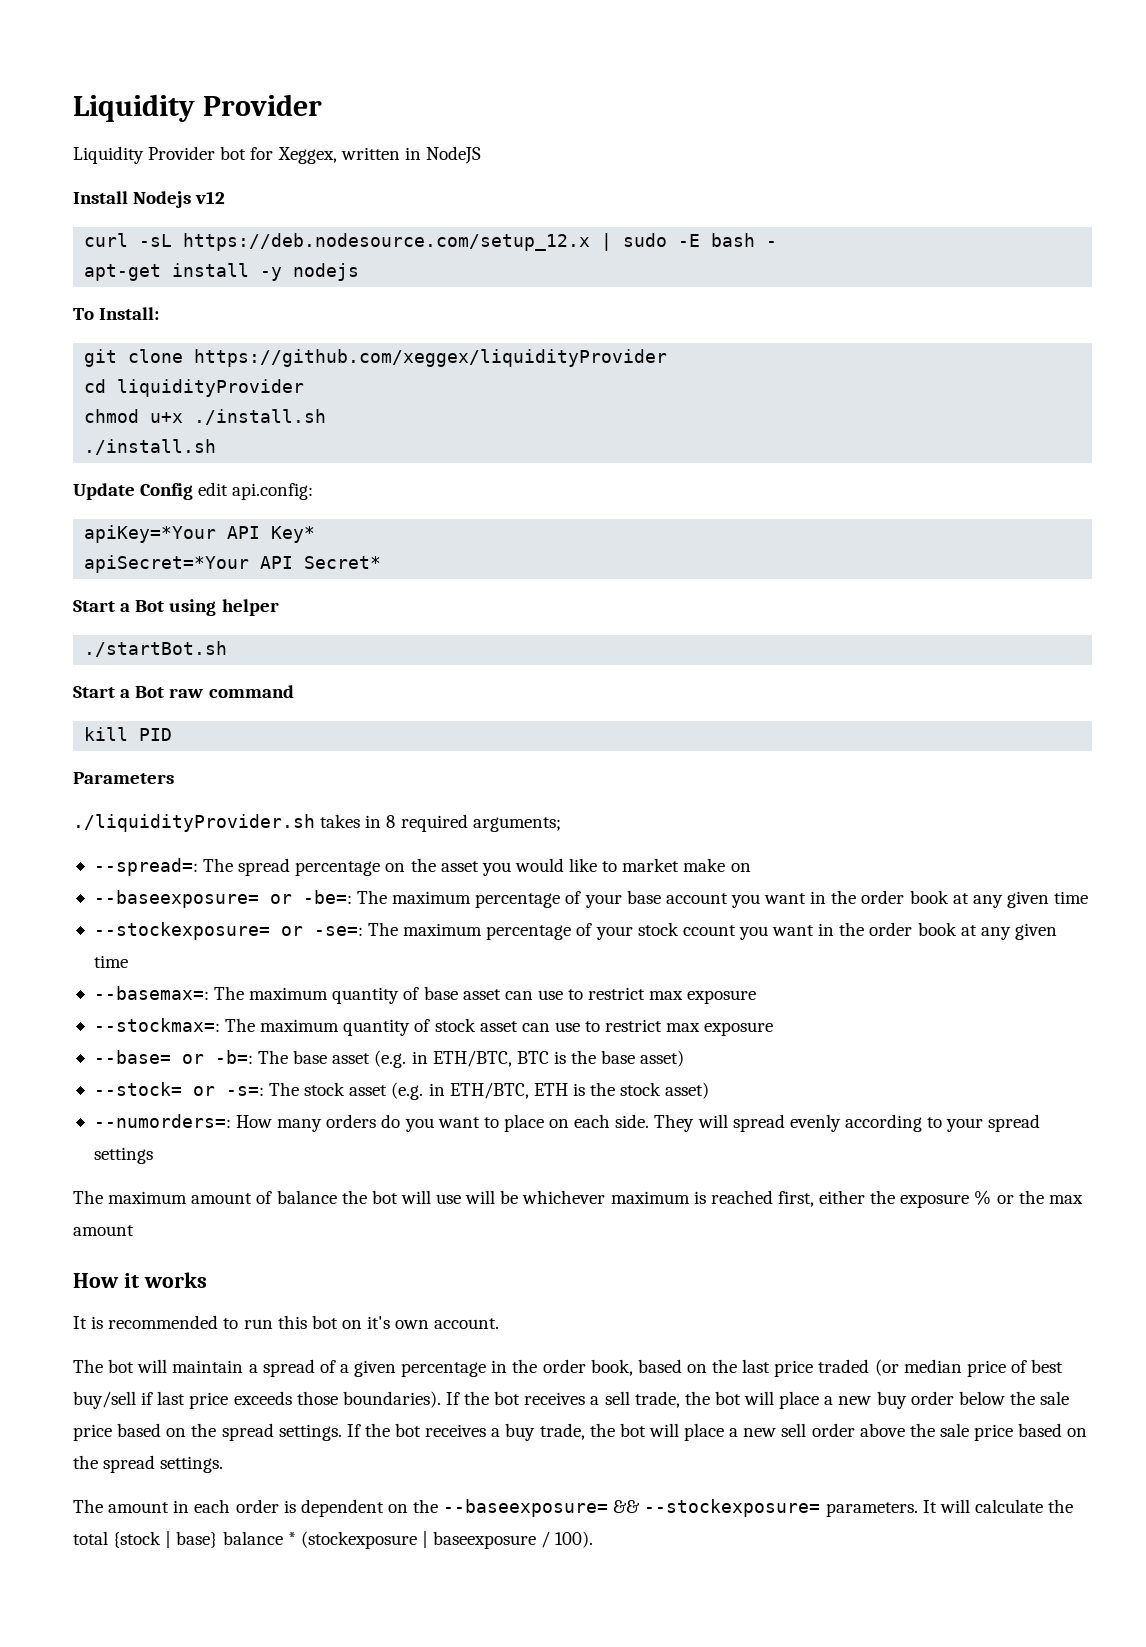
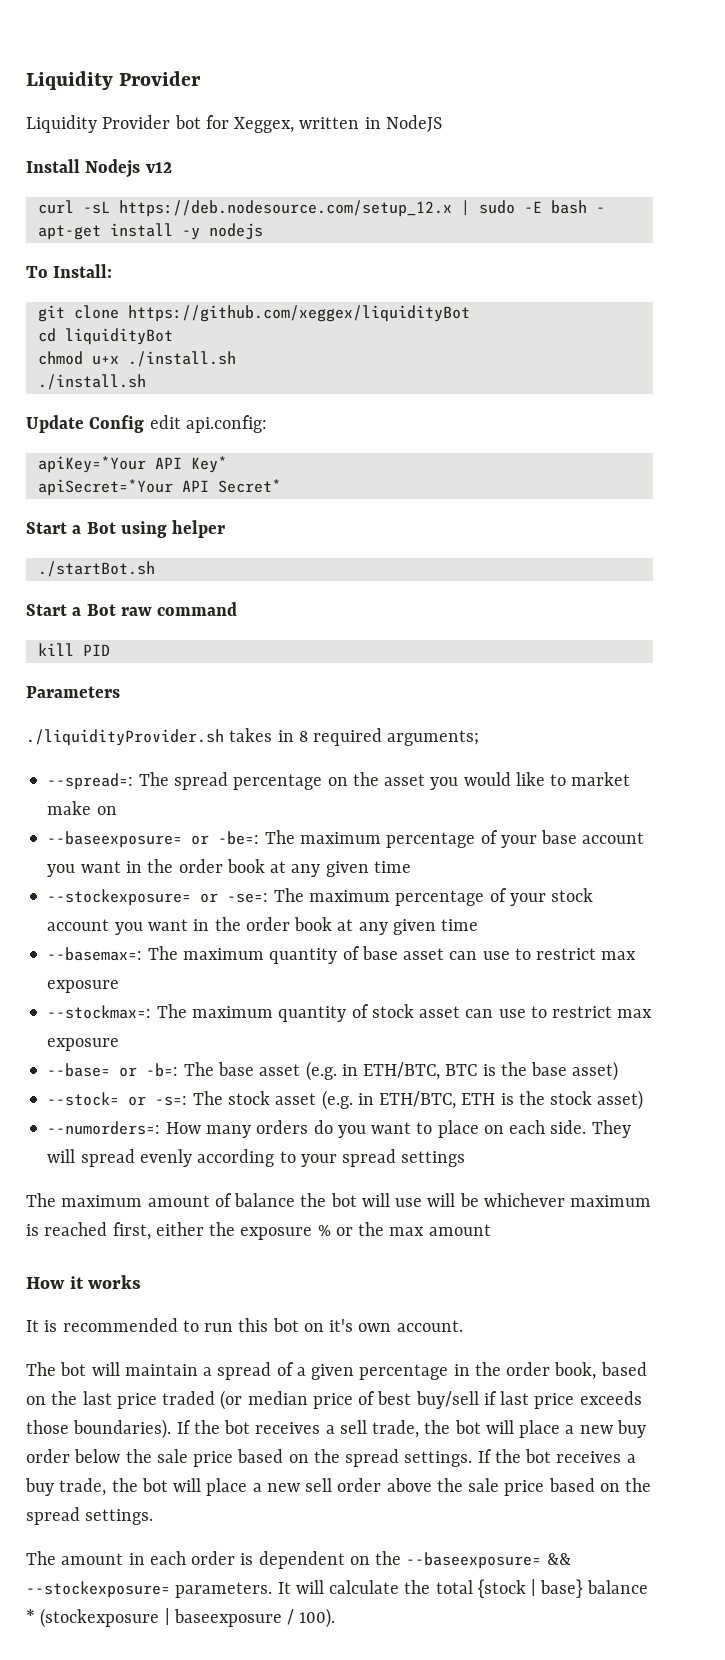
[194,349,668,367] https://github.com/xeggex/liquidityProvider -> [127,305,470,322] https://github.com/xeggex/liquidityBot
[117,379,305,397] liquidityProvider -> [64,328,173,345] liquidityBot
[682,925,736,936] ccount -> [47,919,110,931] account

